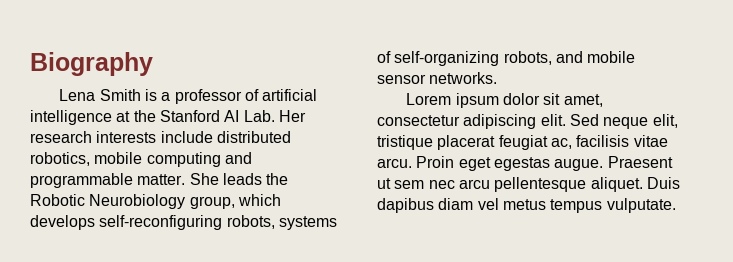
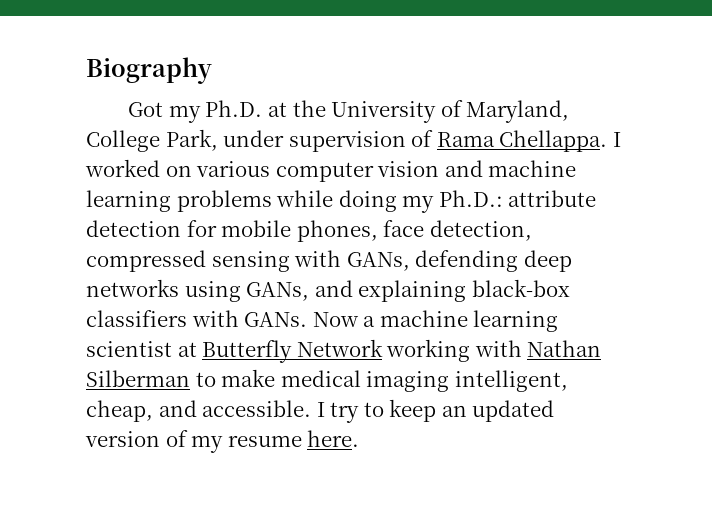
[59,89,318,104] [30,110,306,125] [30,131,291,143] [30,152,252,167] [30,173,289,188] [30,194,281,209] [30,215,337,230] [377,51,636,66] [377,72,498,84] [406,93,603,108] [377,114,678,129] [377,135,668,150] [377,156,673,171] [377,177,680,192] [377,198,676,213] Lena Smith is a professor of artificial intelligence at the Stanford AI Lab. Her research interests include distributed robotics, mobile computing and programmable matter. She leads the Robotic Neurobiology group, which develops self-reconfiguring robots, systems of self-organizing robots, and mobile sensor networks. // Lorem ipsum dolor sit amet, consectetur adipiscing elit. Sed neque elit, tristique placerat feugiat ac, facilisis vitae arcu. Proin eget egestas augue. Praesent ut sem nec arcu pellentesque aliquet. Duis dapibus diam vel metus tempus vulputate. -> [128,100,570,123] [86,129,621,152] [85,159,577,182] [86,190,597,213] [86,220,532,242] [86,250,572,272] [86,279,570,302] [86,310,559,332] [86,339,602,363] [86,369,568,392] [86,399,555,423] [85,430,360,453] Got my Ph.D. at the University of Maryland, College Park, under supervision of Rama Chellappa. I worked on various computer vision and machine learning problems while doing my Ph.D.: attribute detection for mobile phones, face detection, compressed sensing with GANs, defending deep networks using GANs, and explaining black-box classifiers with GANs. Now a machine learning scientist at Butterfly Network working with Nathan Silberman to make medical imaging intelligent, cheap, and accessible. I try to keep an updated version of my resume here.

